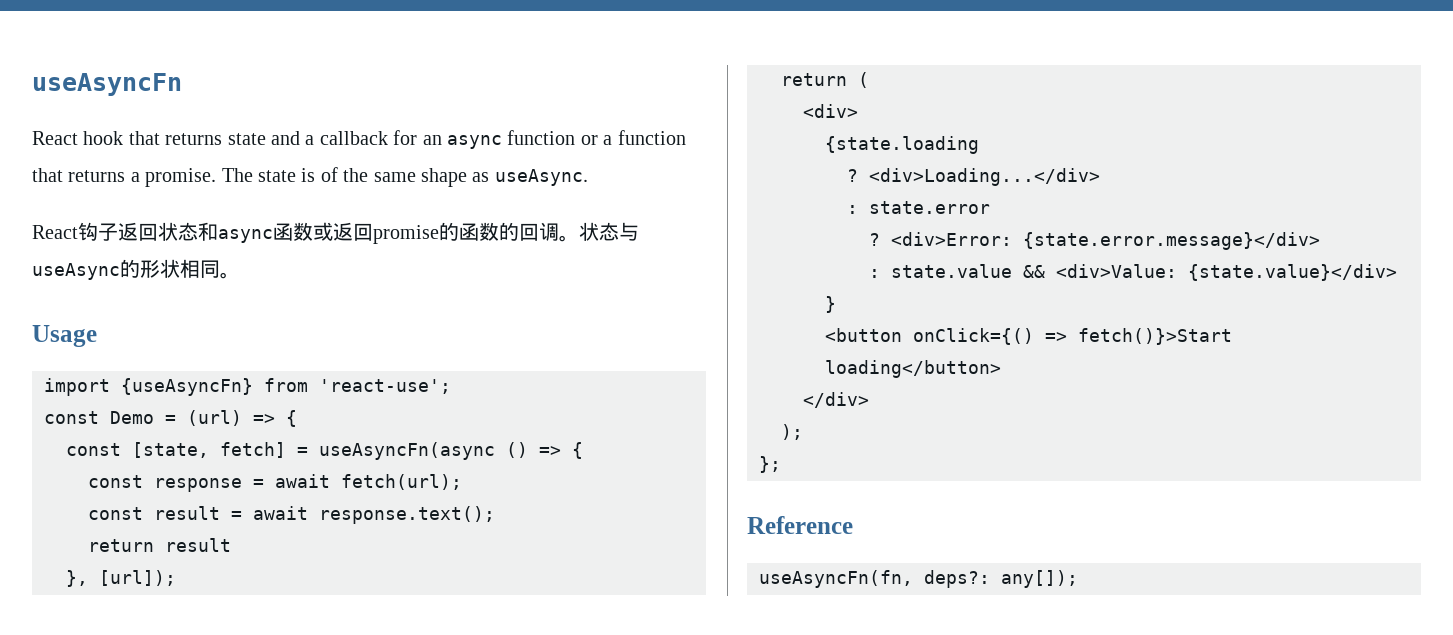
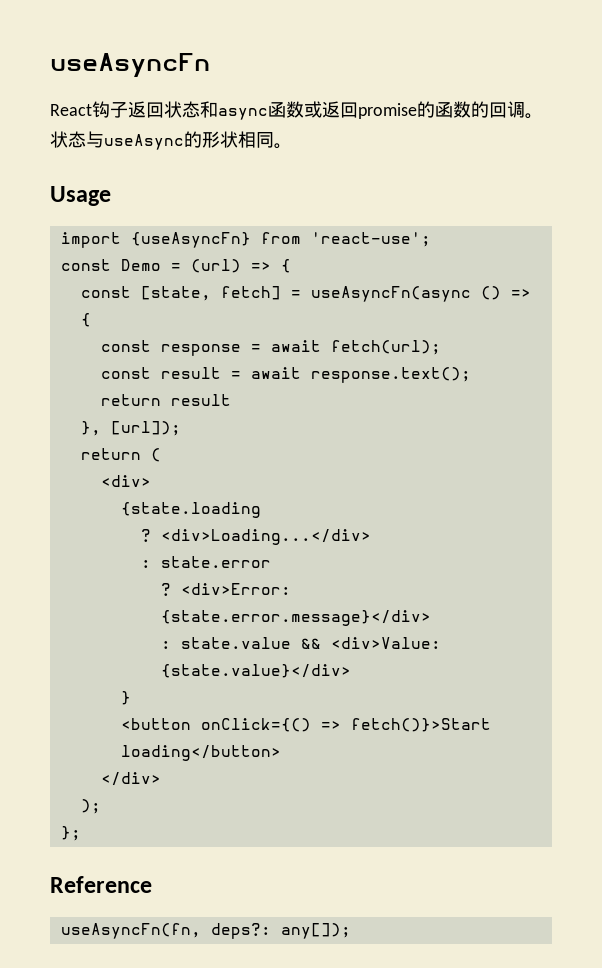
[32,130,686,149] [32,167,588,187] // React hook that returns state and a callback for an async function or a function that returns a promise. The state is of the same shape as useAsync. -> (210, 65) none

